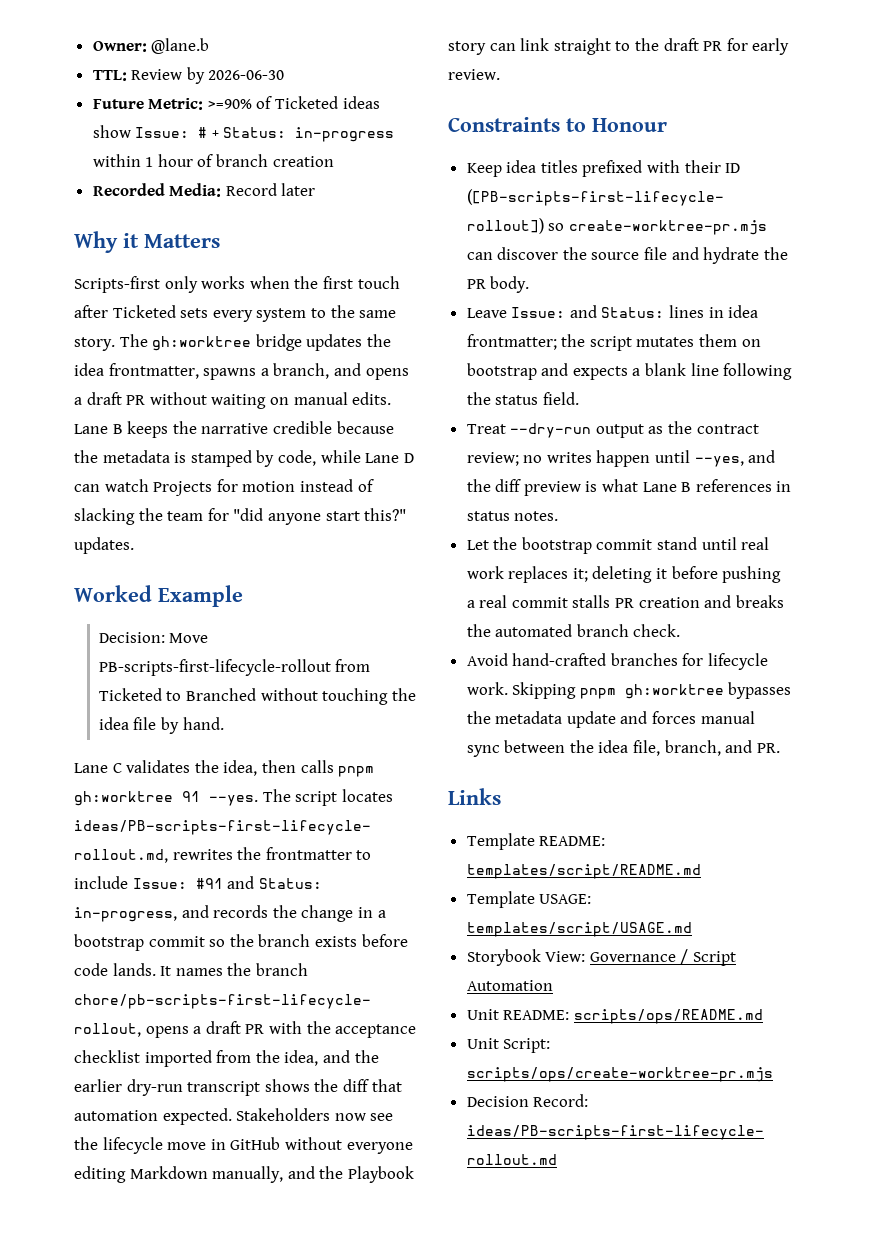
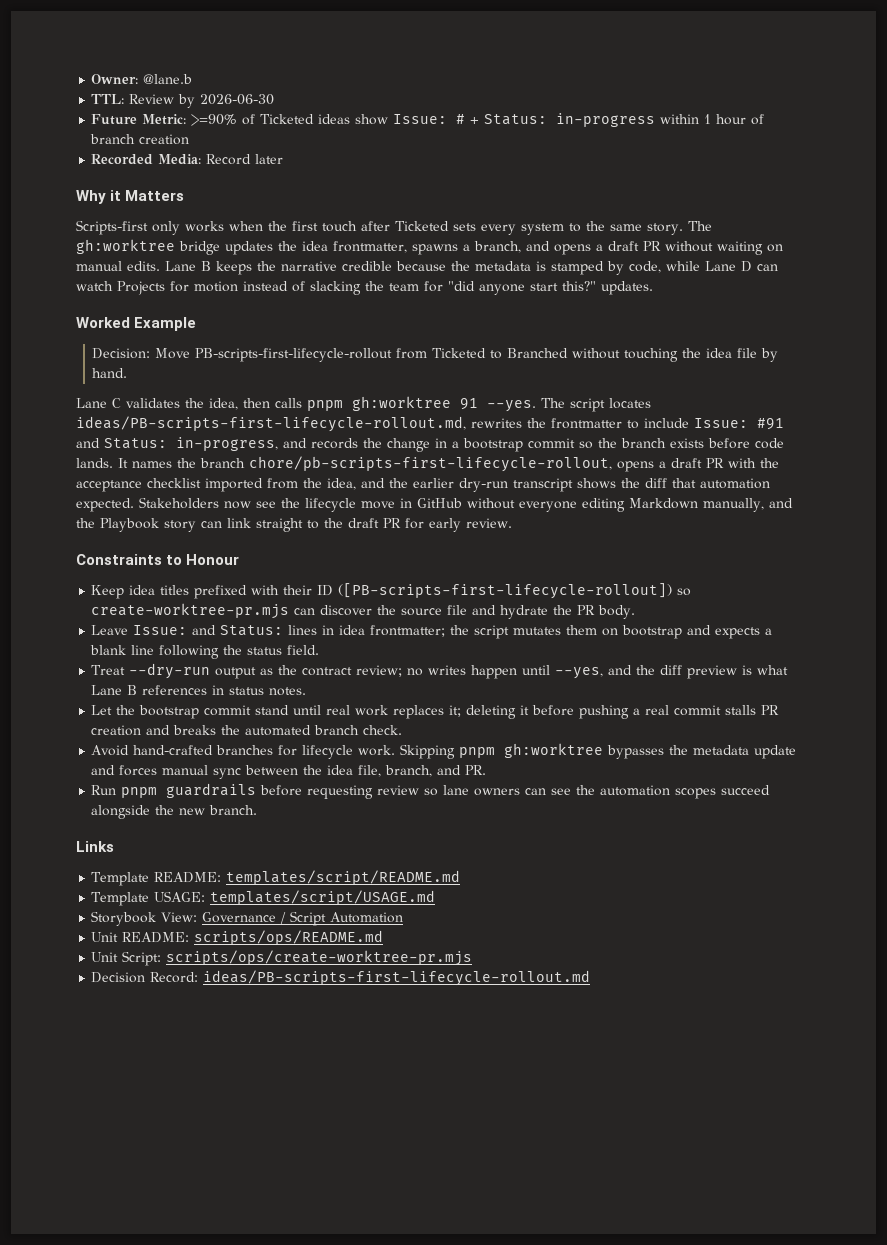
(780, 748) none -> [91,783,771,799] [91,805,258,819] // Run pnpm guardrails before requesting review so lane owners can see the automation scopes succeed alongside the new branch.

